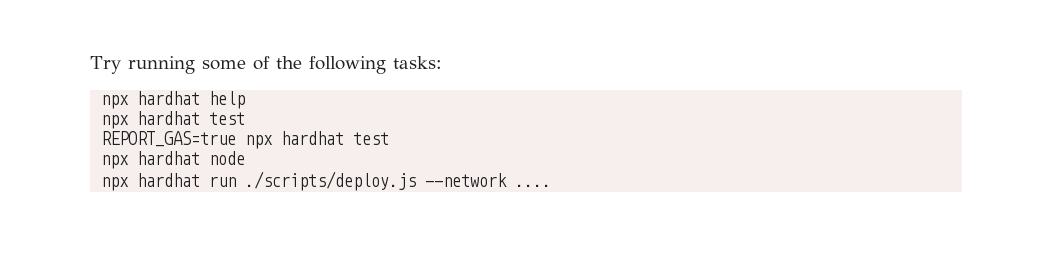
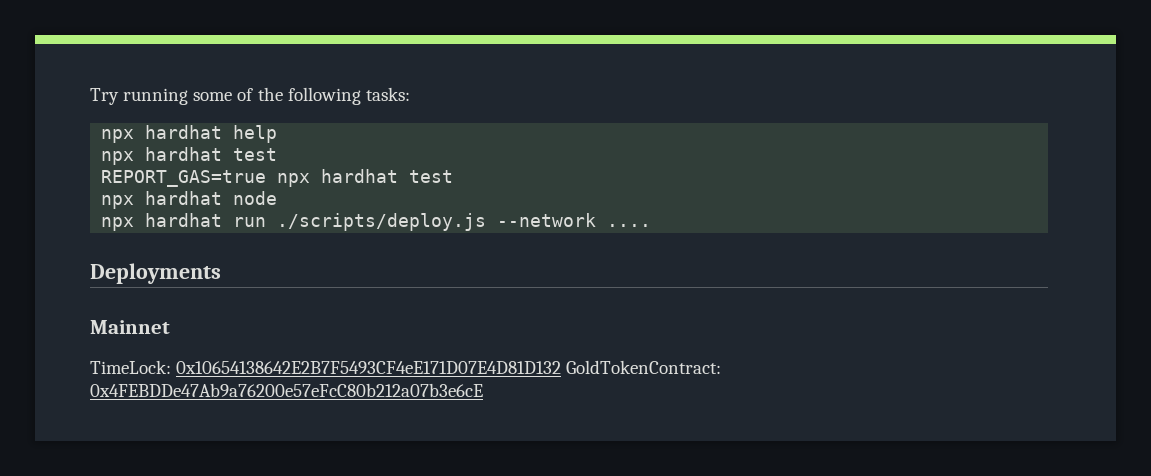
(552, 185) none -> [90,263,221,284] [90,320,170,334] [90,360,722,374] [90,383,483,397] // Deployments // Mainnet // TimeLock: 0x10654138642E2B7F5493CF4eE171D07E4D81D132 GoldTokenContract: 0x4FEBDDe47Ab9a76200e57eFcC80b212a07b3e6cE

